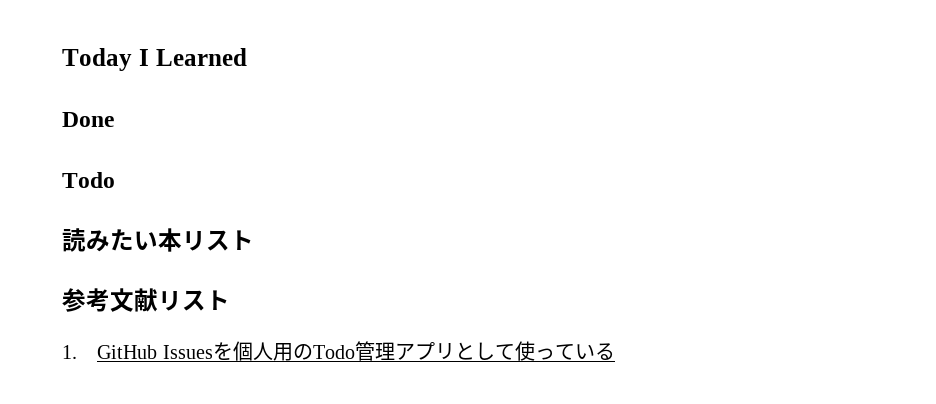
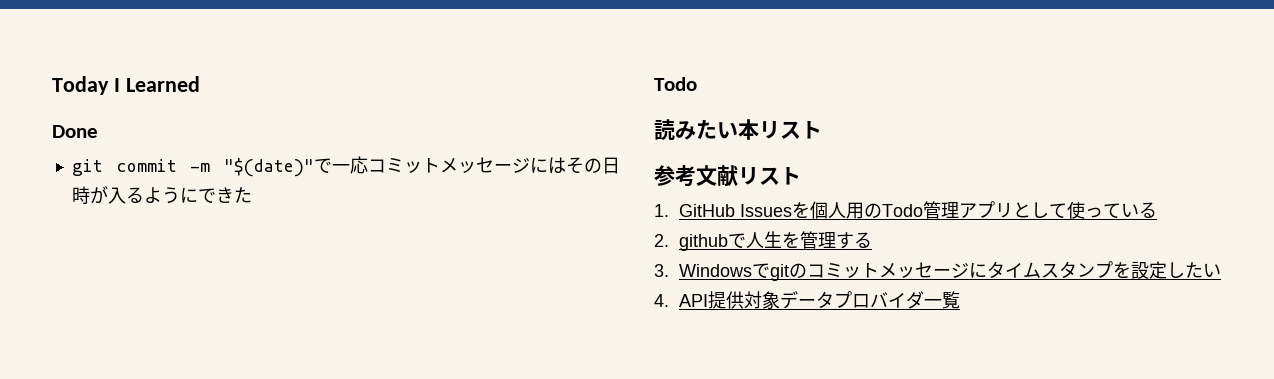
(114, 119) none -> [71,156,620,177] [71,186,252,204] // git commit -m "$(date)"で一応コミットメッセージにはその日時が入るようにできた
(615, 351) none -> [654,231,872,251] [654,261,1221,281] [654,291,960,309] // 2. githubで人生を管理する // 3. Windowsでgitのコミットメッセージにタイムスタンプを設定したい // 4. API提供対象データプロバイダ一覧

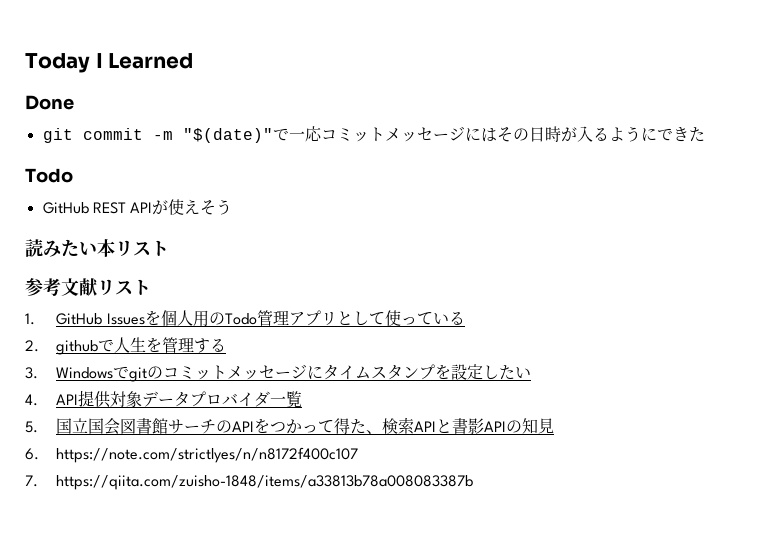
(697, 84) none -> [42,199,233,215] // GitHub REST APIが使えそう
(960, 300) none -> [25,417,555,435] [25,447,359,463] [25,475,474,490] // 5.国立国会図書館サーチのAPIをつかって得た、検索APIと書影APIの知見 // 6. https://note.com/strictlyes/n/n8172f400c107 // 7. https://qiita.com/zuisho-1848/items/a33813b78a008083387b

